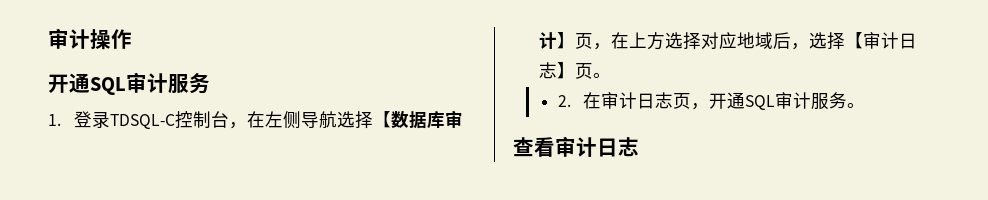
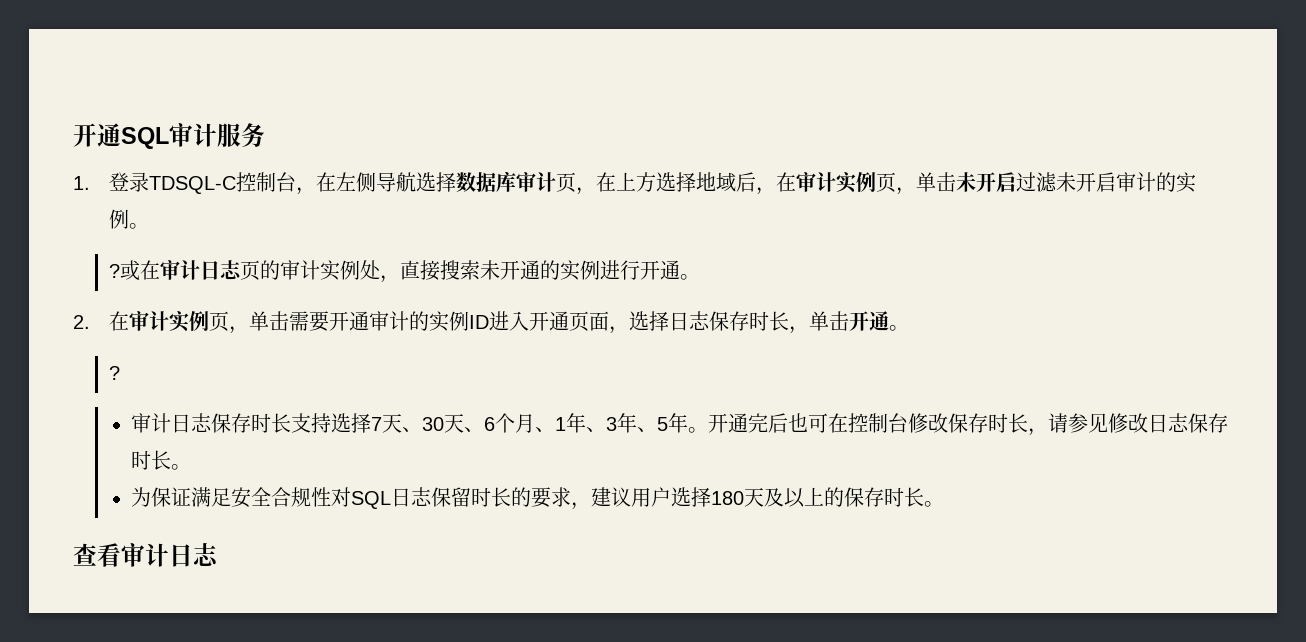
[48,28,132,50] 审计操作 // -> (73, 135) none
[372,111,391,128] 【 -> (457, 182) none
[556,32,575,49] 】 -> (557, 182) none
[700,32,737,49] 对应 -> (697, 182) none
[808,32,917,50] [538,62,611,79] [557,92,848,110] 选择【审计日志】页。 // 2.在审计日志页，开通SQL审计服务 -> [776,171,1197,195] [109,209,150,229] [109,260,701,283] [73,310,910,334] [109,366,121,380] [131,413,1229,436] [131,450,192,470] [131,487,925,510] 在审计实例页，单击未开启过滤未开启审计的实例。 // ?或在审计日志页的审计实例处，直接搜索未开通的实例进行开通。 // 2.在审计实例页，单击需要开通审计的实例ID进入开通页面，选择日志保存时长，单击开通。 // ? // 审计日志保存时长支持选择7天、30天、6个月、1年、3年、5年。开通完后也可在控制台修改保存时长，请参见修改日志保存时长。 // 为保证满足安全合规性对SQL日志保留时长的要求，建议用户选择180天及以上的保存时长

